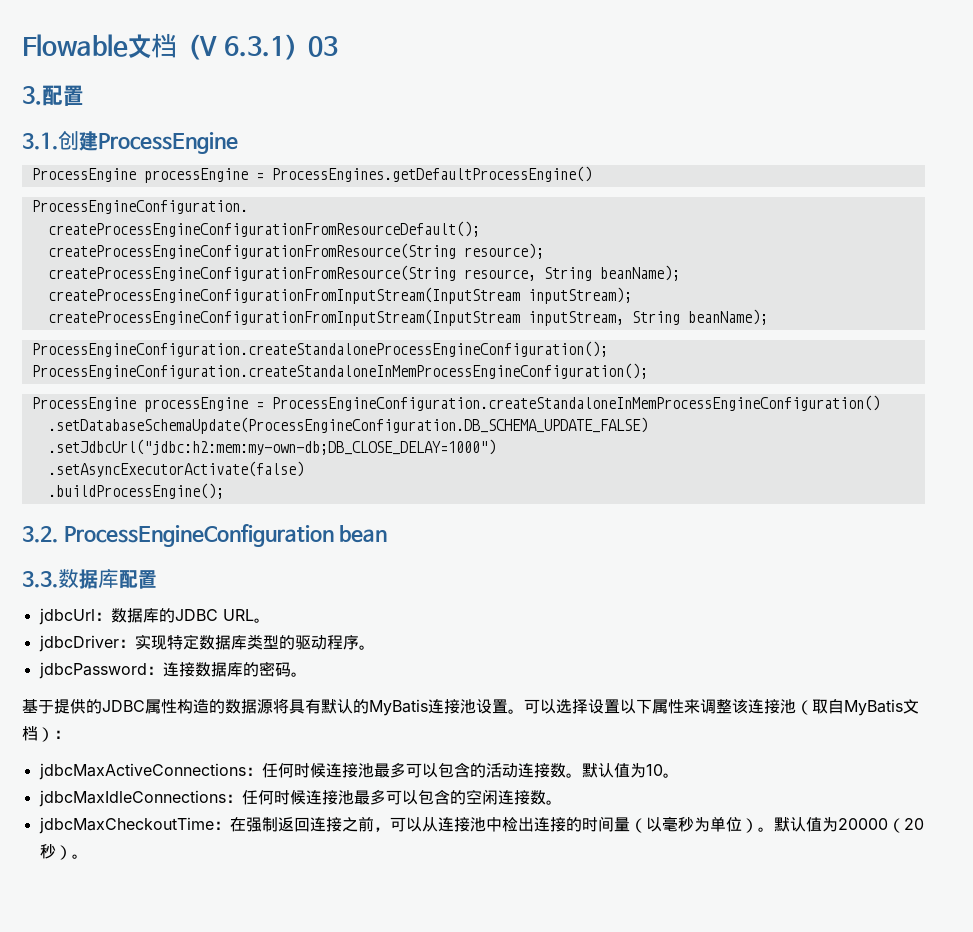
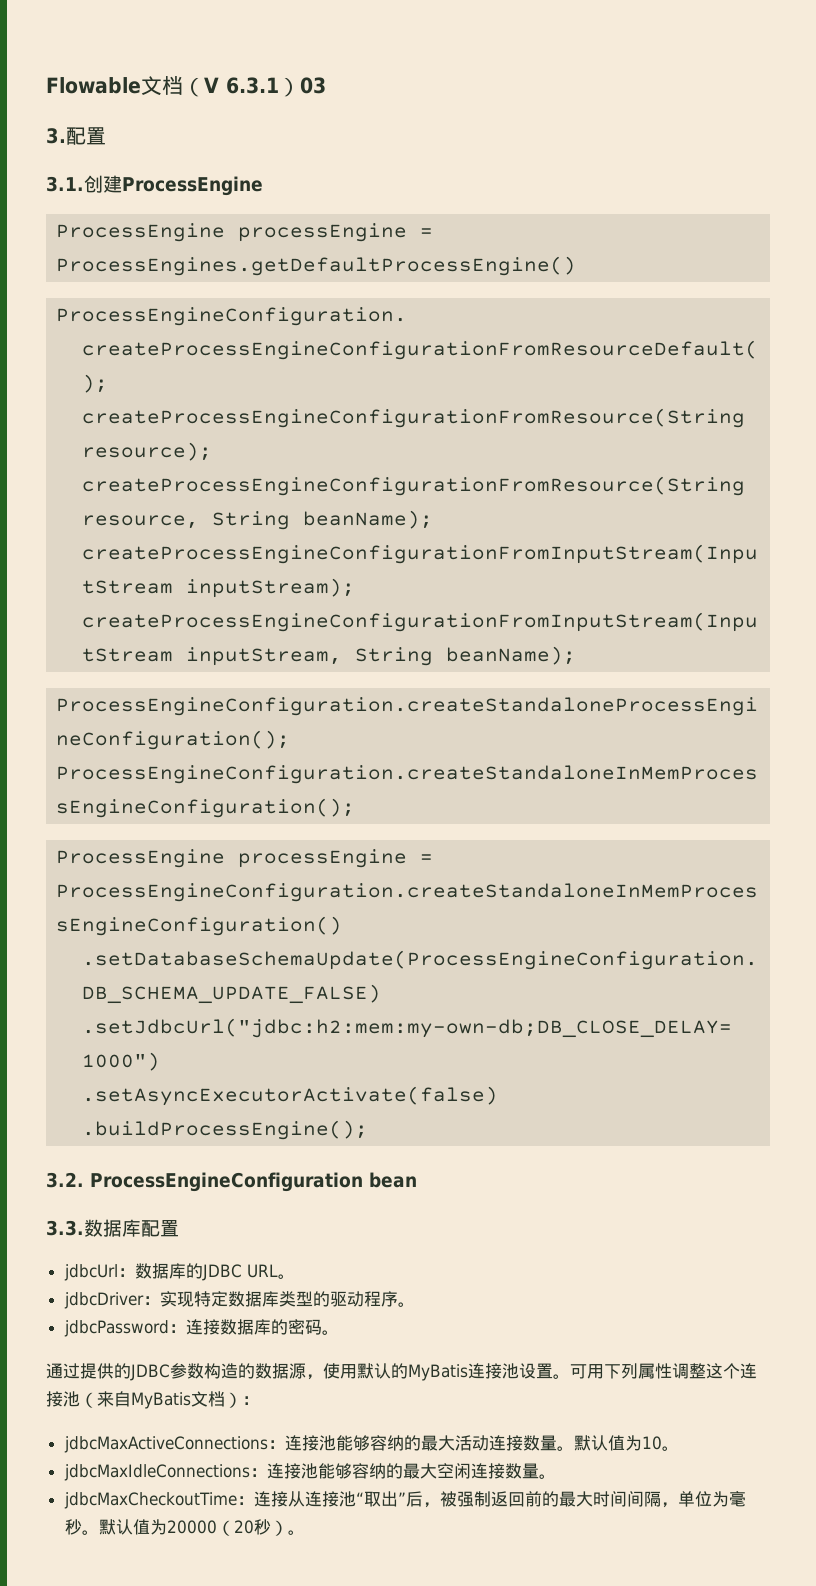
[22,699,54,714] 基于 -> [46,1363,80,1379] 通过
[145,699,177,714] 属性 -> [170,1363,204,1379] 参数
[273,698,321,714] 将具有 -> [306,1363,357,1380] ，使用
[540,699,748,714] 以选择设置以下属性来调整该 -> [587,1363,740,1379] 用下列属性调整这个
[812,699,828,714] 取 -> [97,1391,114,1407] 来
[261,762,486,778] 任何时候连接池最多可以包含的 -> [284,1435,455,1451] 连接池能够容纳的最大
(566, 770) none -> [539,1435,557,1451] 量
[241,789,466,805] 任何时候连接池最多可以包含的 -> [266,1463,437,1479] 连接池能够容纳的最大
(546, 797) none -> [521,1463,539,1479] 量
[229,816,758,833] 在强制返回连接之前，可以从连接池中检出连接的时间量（以毫秒为单位） -> [253,1490,746,1508] [64,1519,82,1535] 连接从连接池“取出”后，被强制返回前的最大时间间隔，单位为毫秒

